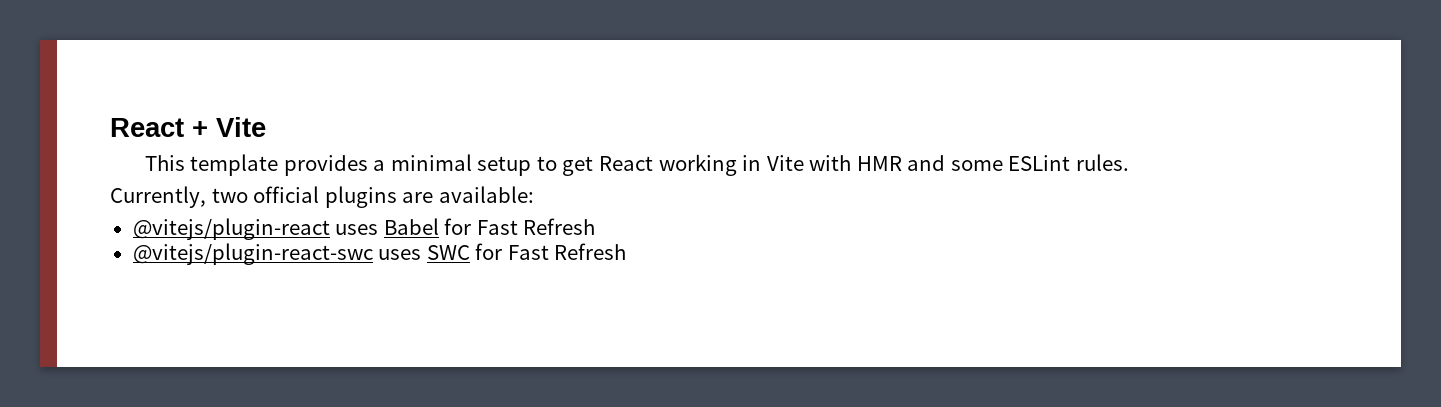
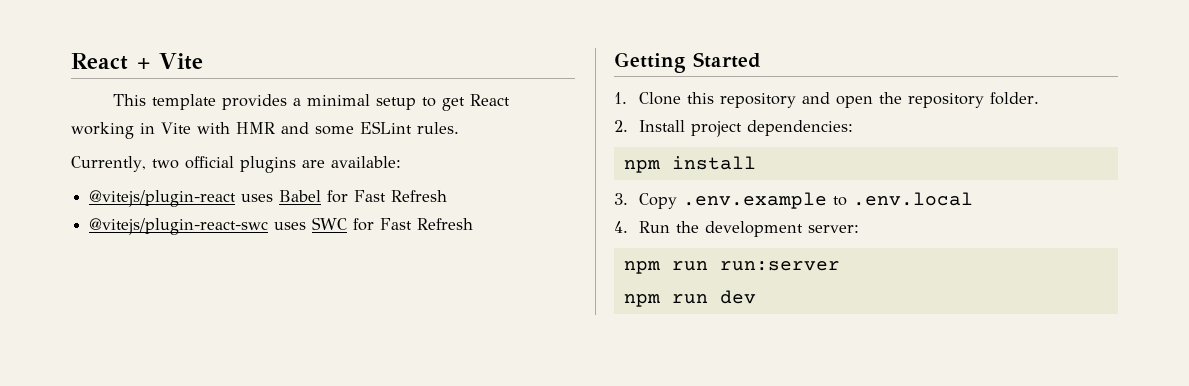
(627, 251) none -> [614,52,761,73] [614,92,1039,108] [614,120,853,137] [623,156,756,173] [614,192,973,209] [614,221,859,237] [623,261,840,274] [623,290,756,307] // Getting Started // 1. Clone this repository and open the repository folder. // 2. Install project dependencies: // npm install // 3. Copy .env.example to .env.local // 4. Run the development server: // npm run run:server // npm run dev

